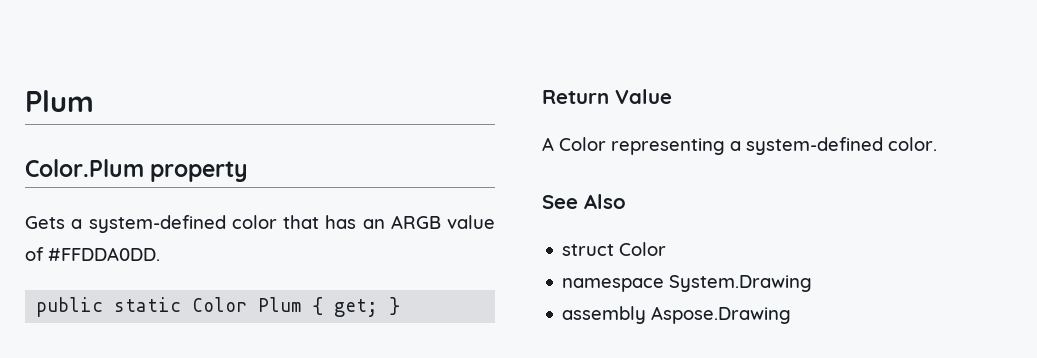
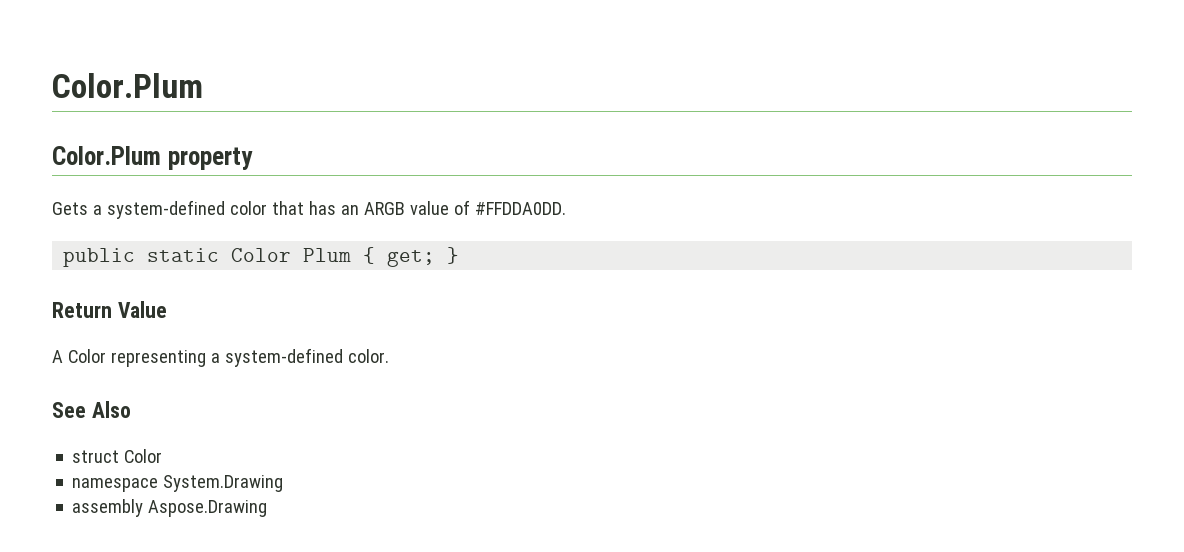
[25,90,94,112] Plum -> [52,73,203,98] Color.Plum

